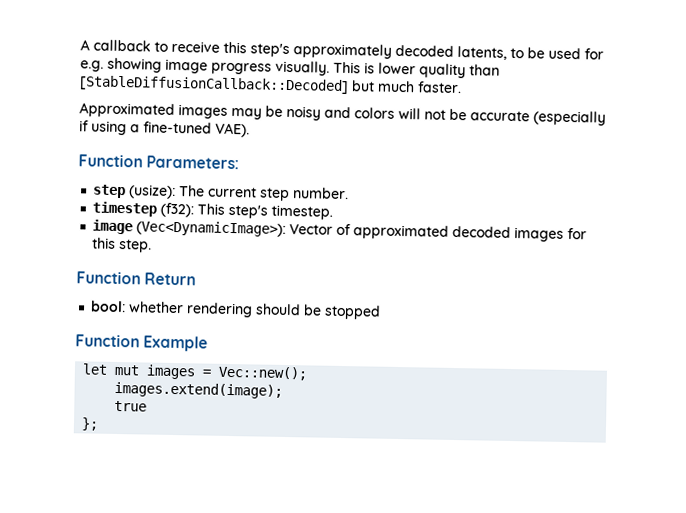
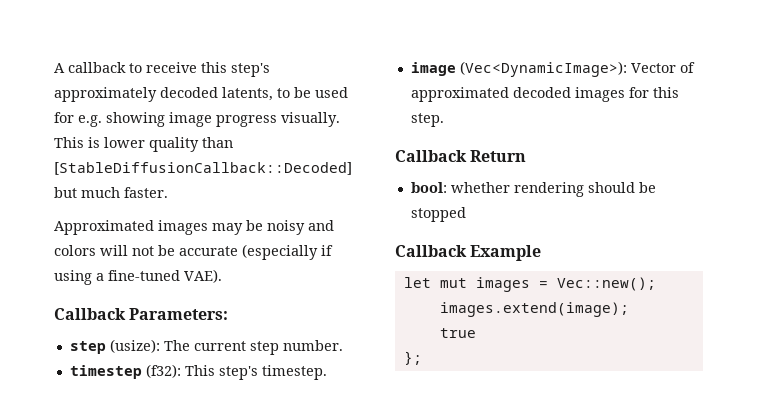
[78,154,143,168] Function -> [54,308,126,320] Callback
[76,271,141,285] Function -> [395,150,467,162] Callback
[75,334,140,348] Function -> [395,245,467,257] Callback

